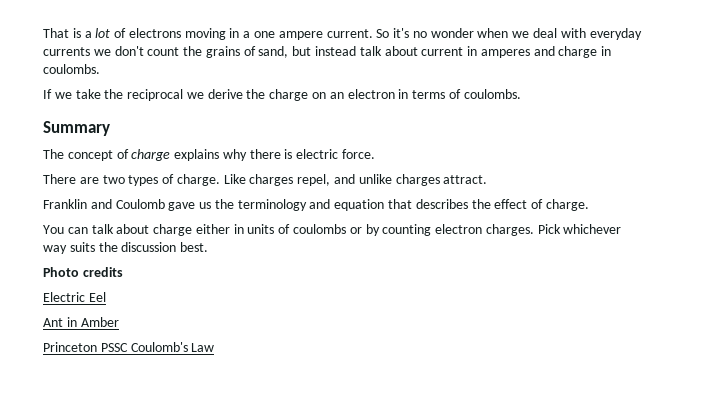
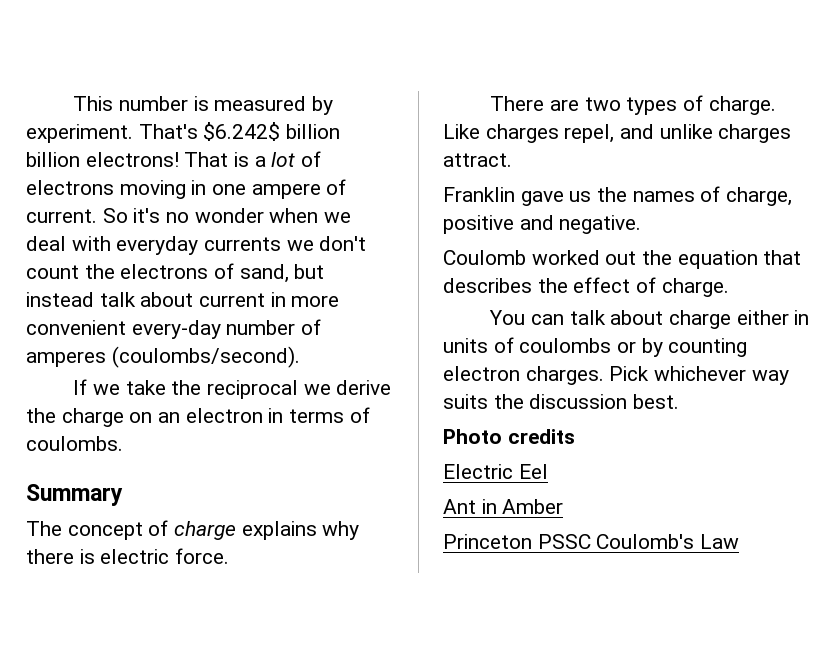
(43, 33) none -> [73,96,334,115] [26,122,341,143] [26,152,179,167] This number is measured by experiment. That's $6.242$ billion billion electrons!
[243,31,251,38] a -> (207, 187) none
(323, 35) none -> [326,179,347,195] of
[205,46,240,58] grains -> [120,264,209,279] electrons
[480,46,612,58] [43,64,100,74] amperes and charge in coulombs. -> [291,295,340,307] [26,319,322,339] [26,346,300,368] more convenient every-day number of amperes (coulombs/second).
[90,199,165,209] and Coulomb -> (515, 194) none
[237,199,331,211] terminology and -> [632,186,793,206] [443,215,642,234] [443,250,673,265] names of charge, positive and negative. // Coulomb worked out the

